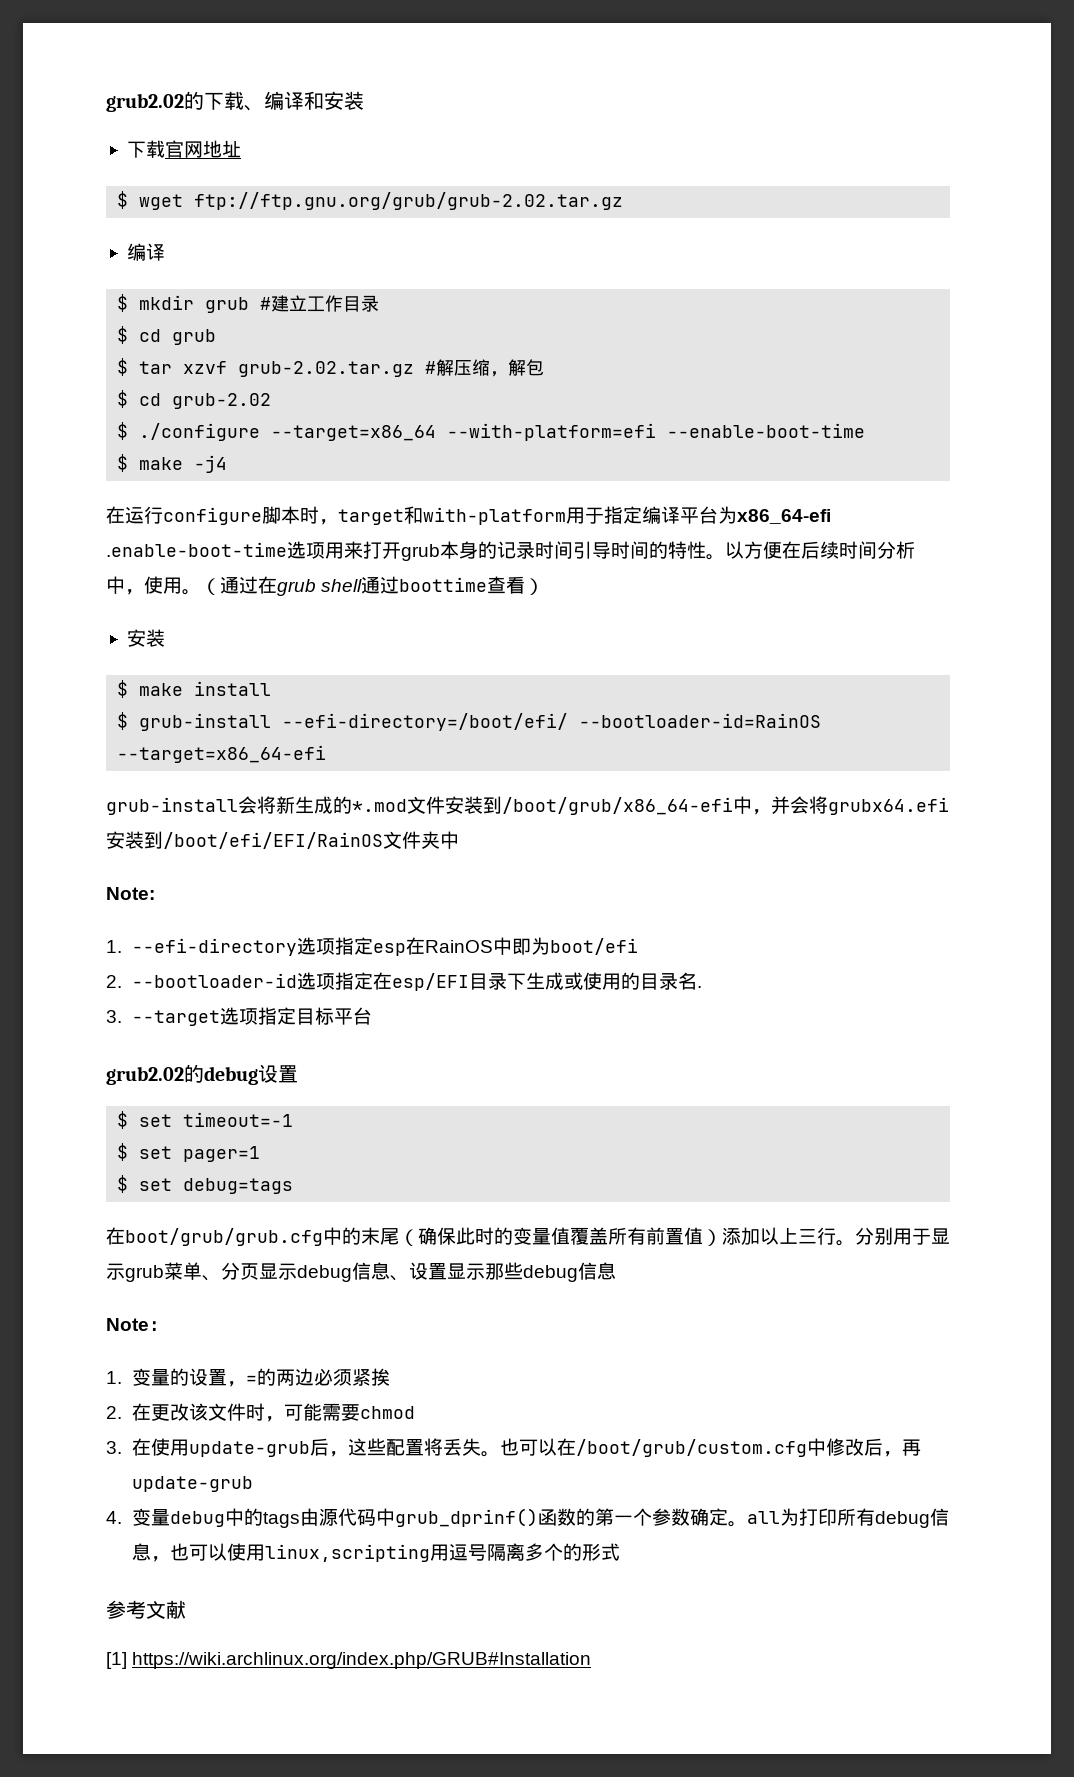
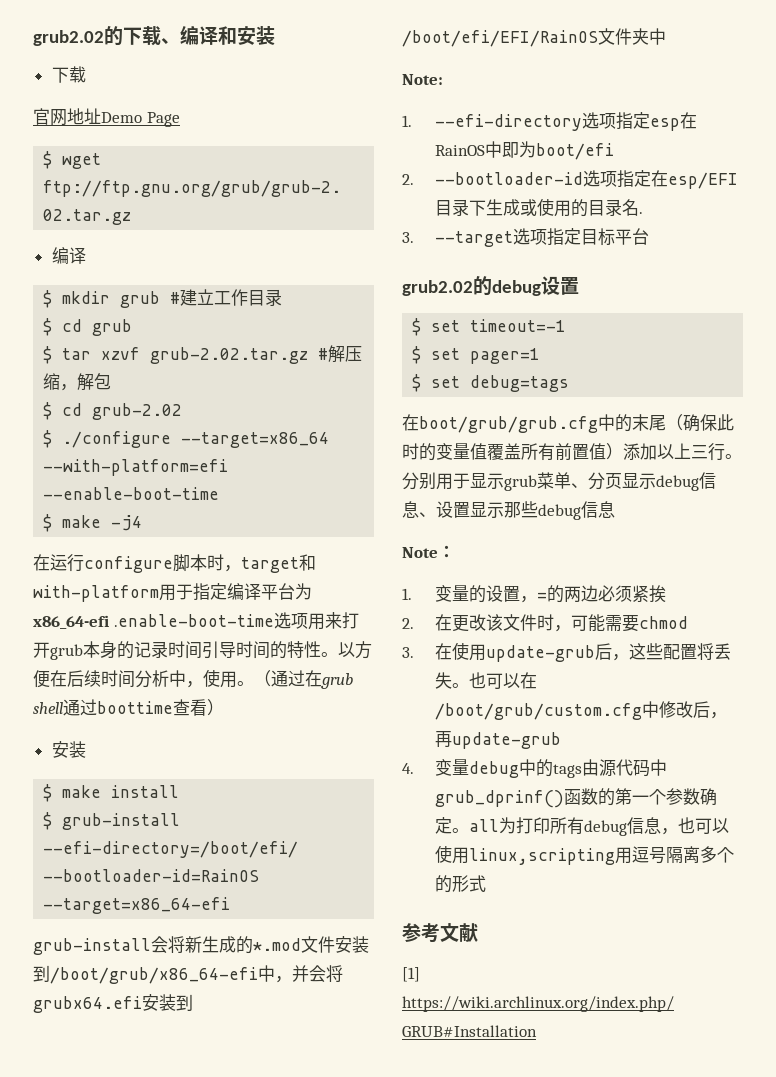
(165, 149) none -> (86, 74) //
(241, 149) none -> [101,112,180,127] Demo Page

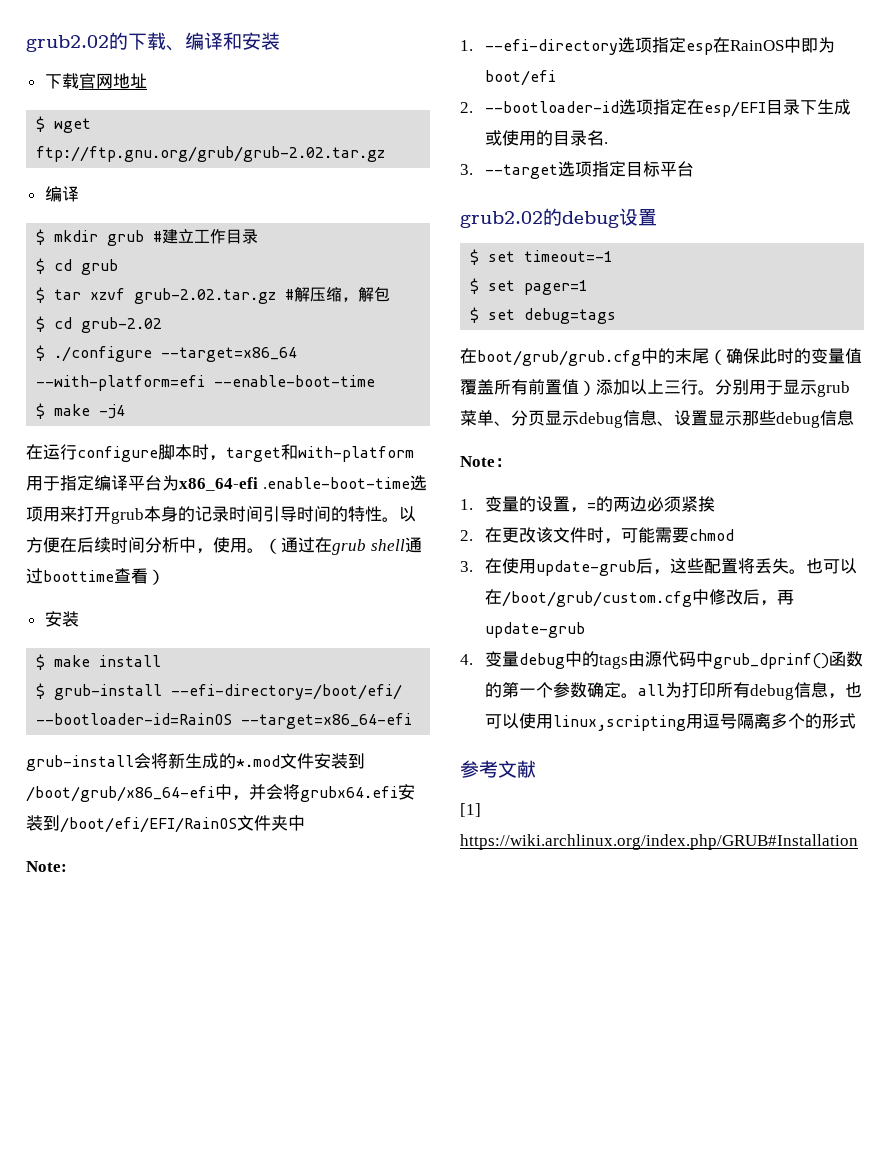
(86, 74) // -> (79, 81) none
[101,112,180,127] Demo Page -> (147, 81) none

